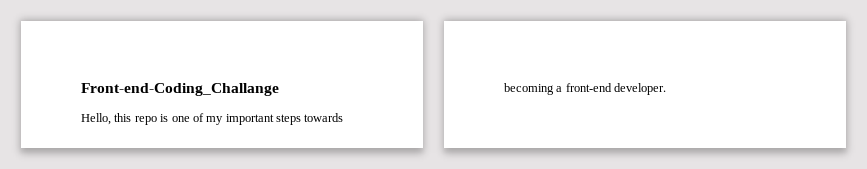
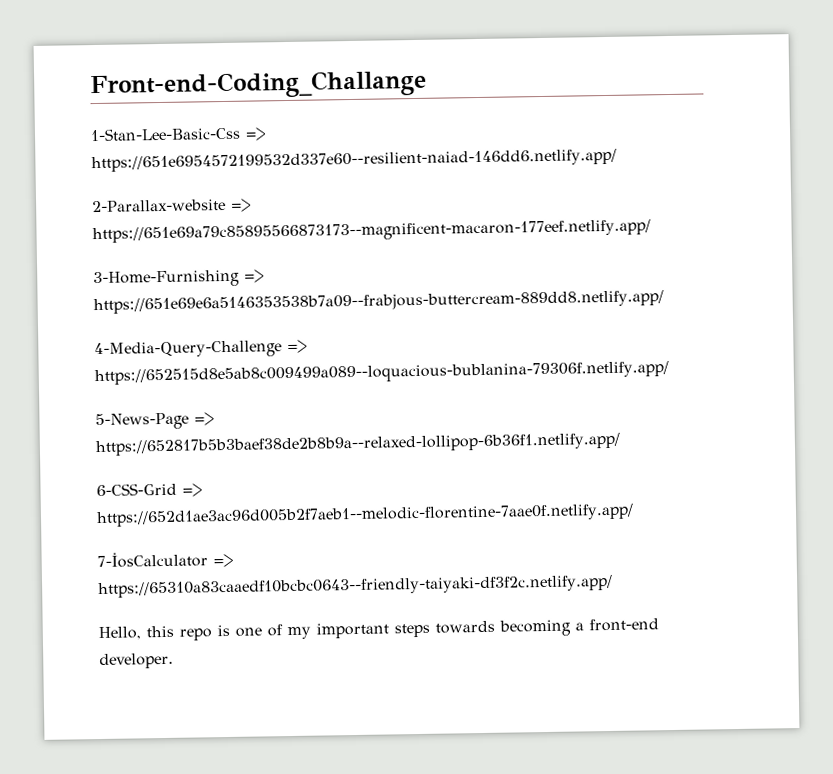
(279, 89) none -> [90,126,266,142] [91,148,617,173] [92,198,251,213] [92,219,651,245] [93,269,264,289] [93,290,664,315] [94,339,307,360] [94,361,669,387] [95,412,214,431] [95,432,620,457] [96,482,202,497] [96,503,634,528] [97,551,233,569] [98,574,613,599] // 1-Stan-Lee-Basic-Css => https://651e6954572199532d337e60--resilient-naiad-146dd6.netlify.app/ // 2-Parallax-website => https://651e69a79c85895566873173--magnificent-macaron-177eef.netlify.app/ // 3-Home-Furnishing => https://651e69e6a5146353538b7a09--frabjous-buttercream-889dd8.netlify.app/ // 4-Media-Query-Challenge => https://652515d8e5ab8c009499a089--loquacious-bublanina-79306f.netlify.app/ // 5-News-Page => https://652817b5b3baef38de2b8b9a--relaxed-lollipop-6b36f1.netlify.app/ // 6-CSS-Grid => https://652d1ae3ac96d005b2f7aeb1--melodic-florentine-7aae0f.netlify.app/ // 7-İosCalculator => https://65310a83caaedf10bcbc0643--friendly-taiyaki-df3f2c.netlify.app/

